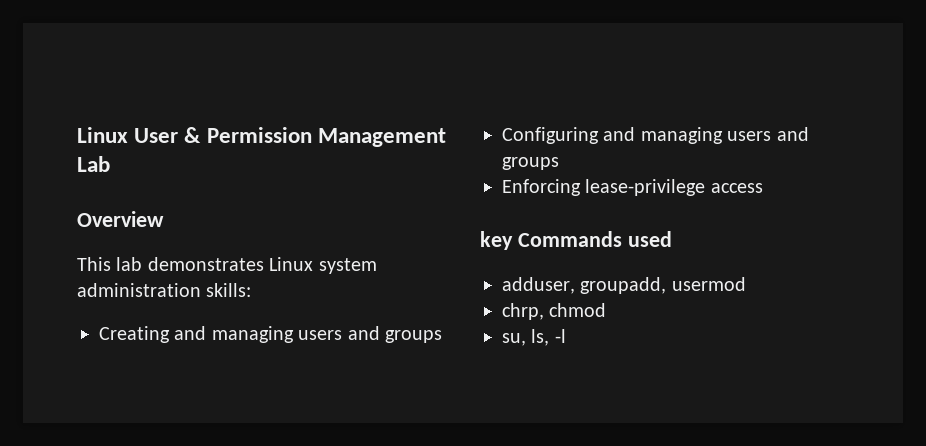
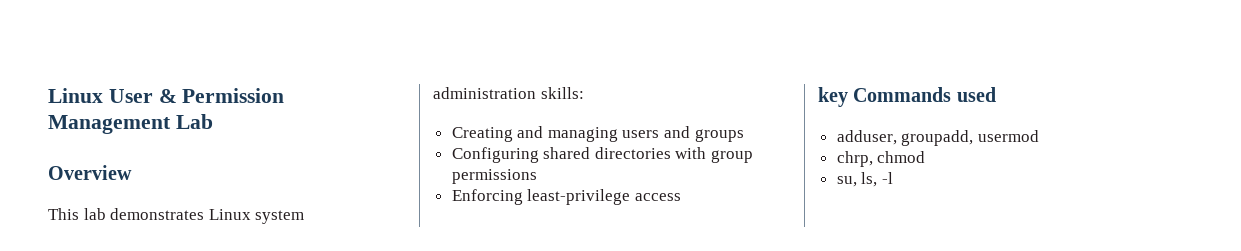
[603,127,809,144] [502,157,559,170] and managing users and groups -> [543,147,754,163] [451,169,537,184] shared directories with group permissions
[585,179,706,196] lease-privilege -> [527,189,631,205] least-privilege

